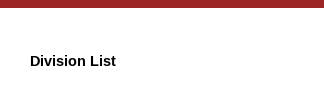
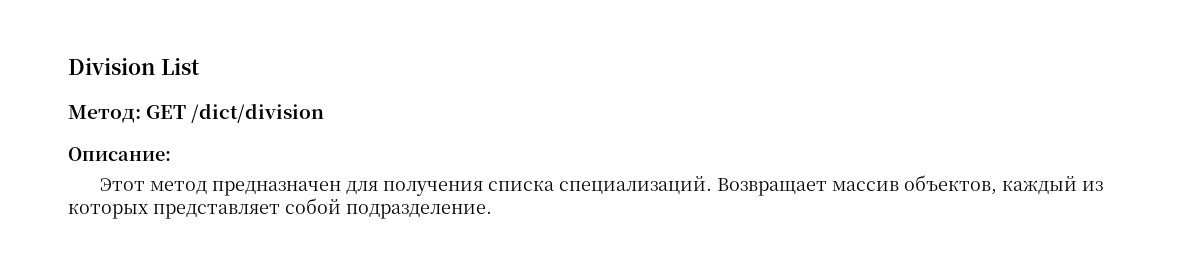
(116, 60) none -> [68,103,325,123] [68,147,171,161] [100,175,1104,196] [68,198,492,219] // Метод: GET /dict/division // Описание: // Этот метод предназначен для получения списка специализаций. Возвращает массив объектов, каждый из которых представляет собой подразделение.

